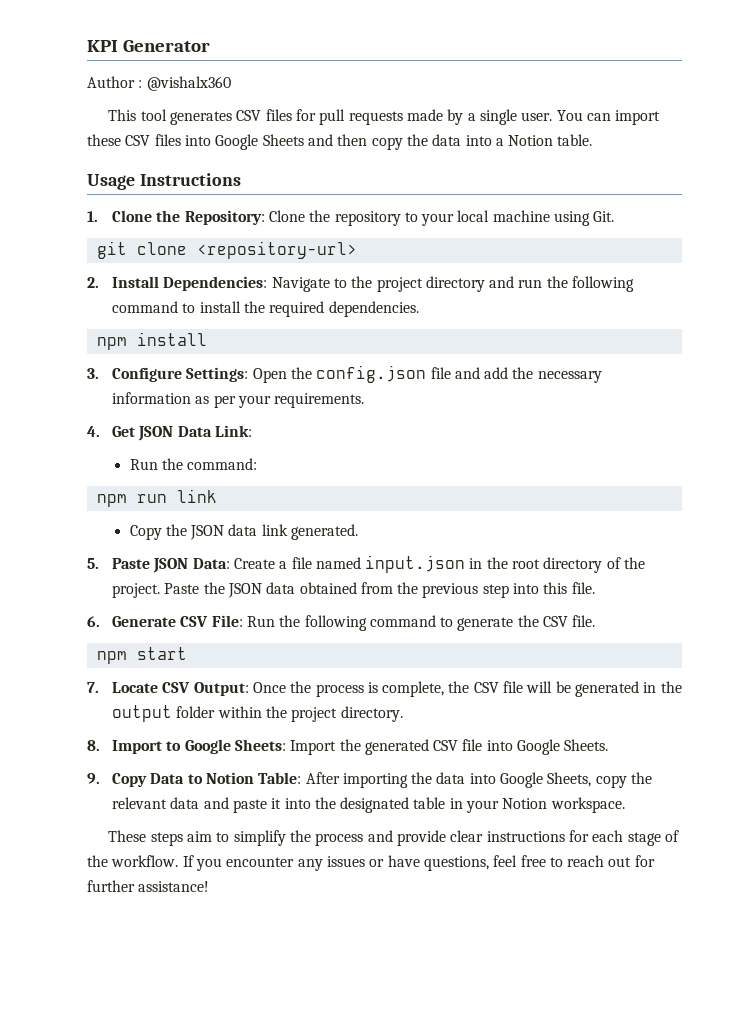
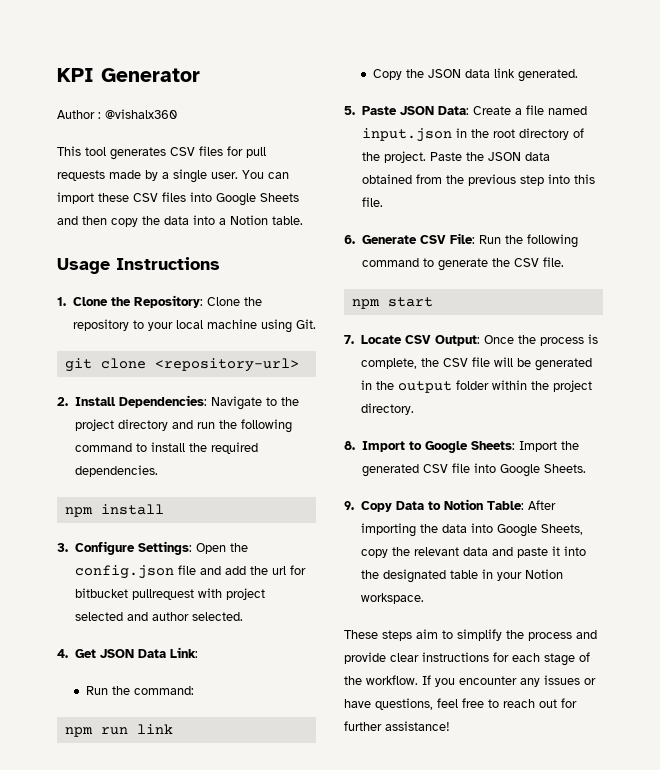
[537,371,602,383] [111,392,365,408] necessary information as per your requirements. -> [271,565,306,575] [74,588,265,600] [74,612,243,621] url for bitbucket pullrequest with project selected and author selected.

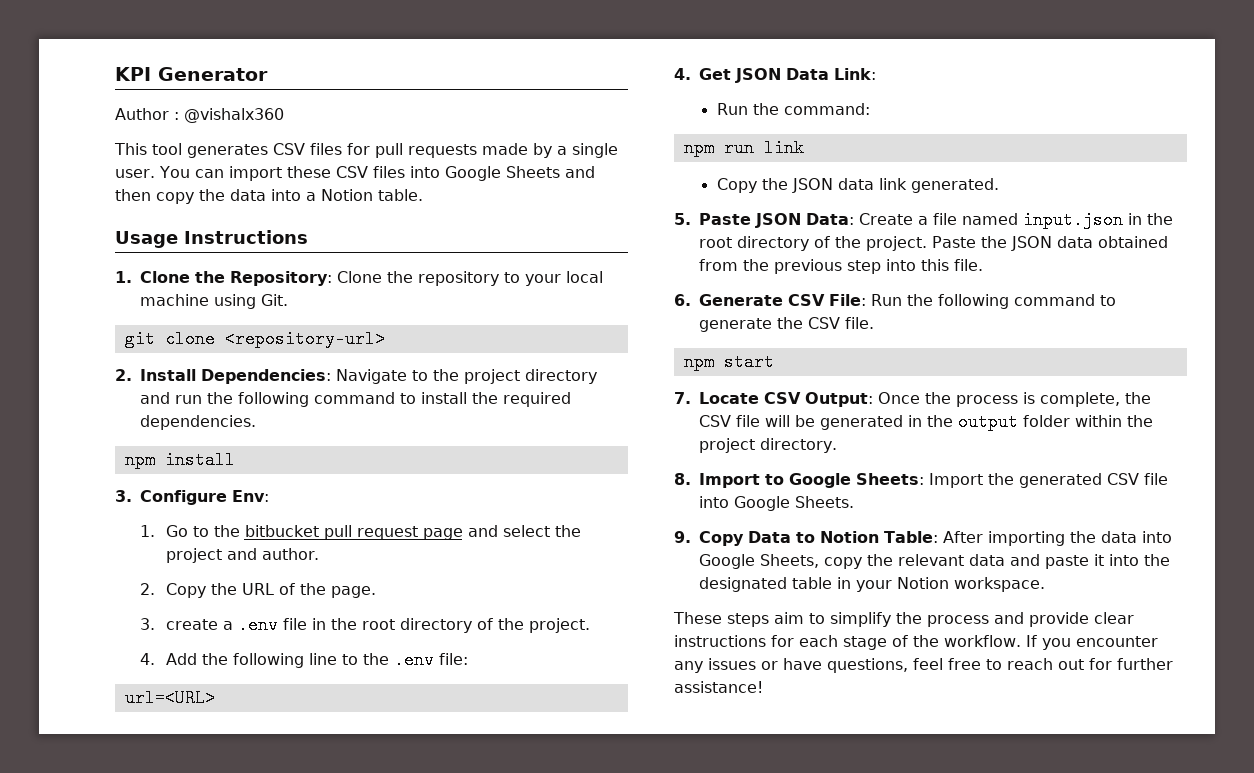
[137,541,248,555] [74,565,306,579] [74,588,265,600] [74,612,243,621] Settings: Open the config.json file and add the url for bitbucket pullrequest with project selected and author selected. -> [232,490,270,502] [140,525,581,540] [165,548,320,563] [140,583,376,598] [140,616,590,634] [140,651,468,669] [124,689,215,707] Env: // 1. Go to the bitbucket pull request page and select the project and author. // 2. Copy the URL of the page. // 3. create a .env file in the root directory of the project. // 4. Add the following line to the .env file: // url=<URL>

